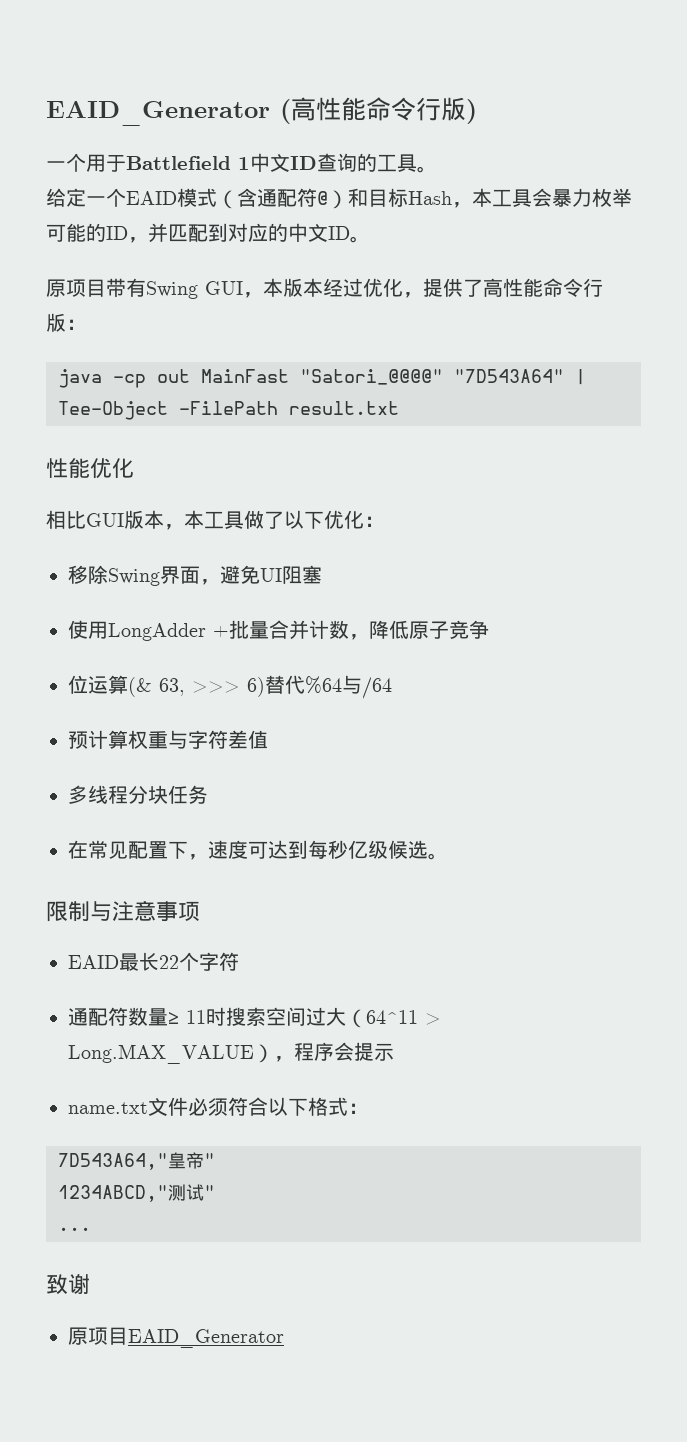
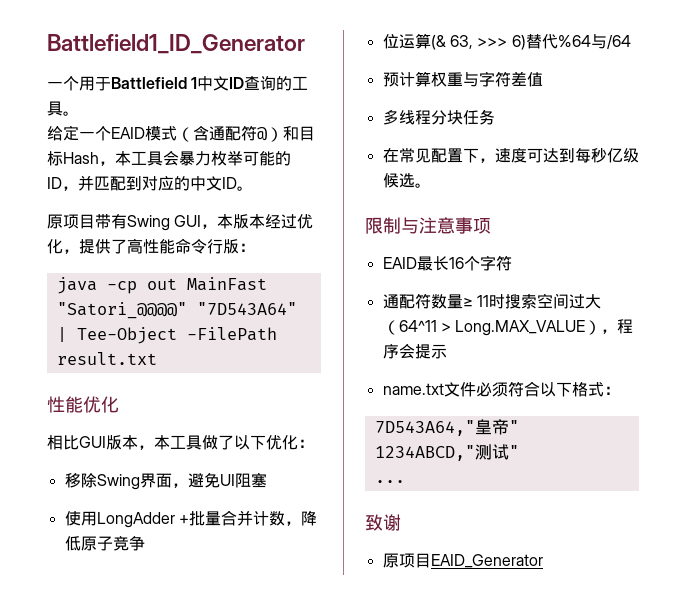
[46,97,477,126] EAID_Generator (高性能命令行版) -> [47,34,305,54] Battlefield1_ID_Generator
[159,955,179,969] 22 -> [448,257,464,269] 16

